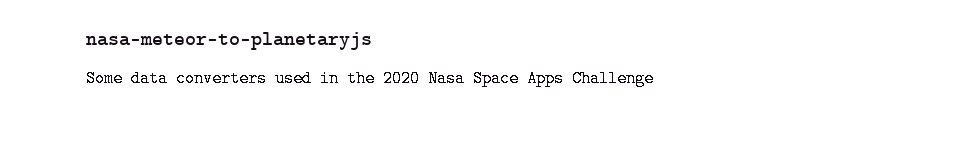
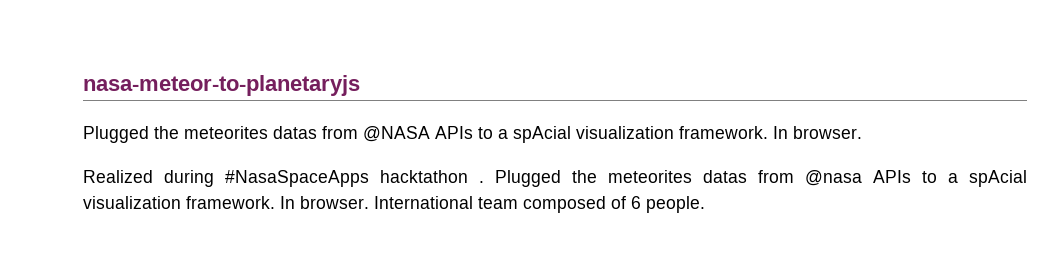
[86,70,654,87] Some data converters used in the 2020 Nasa Space Apps Challenge -> [83,126,862,143] [83,170,1027,187] [83,196,705,213] Plugged the meteorites datas from @NASA APIs to a spAcial visualization framework. In browser. // Realized during #NasaSpaceApps hacktathon . Plugged the meteorites datas from @nasa APIs to a spAcial visualization framework. In browser. International team composed of 6 people.

